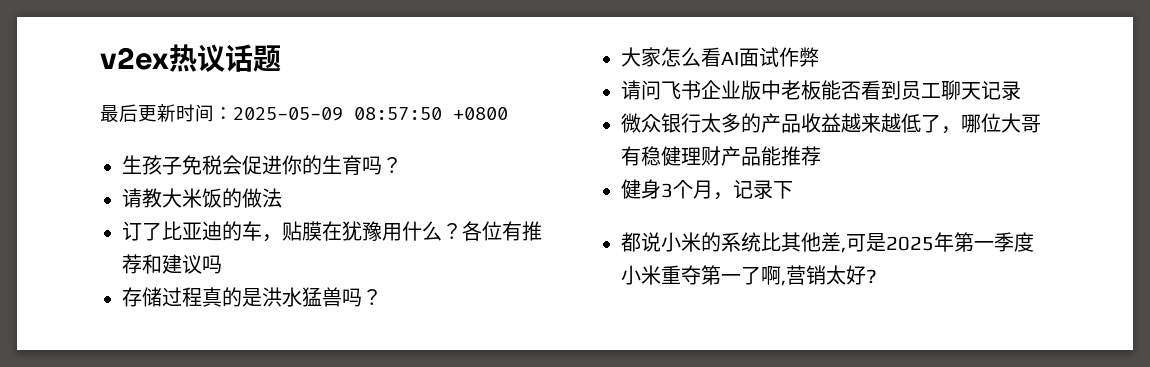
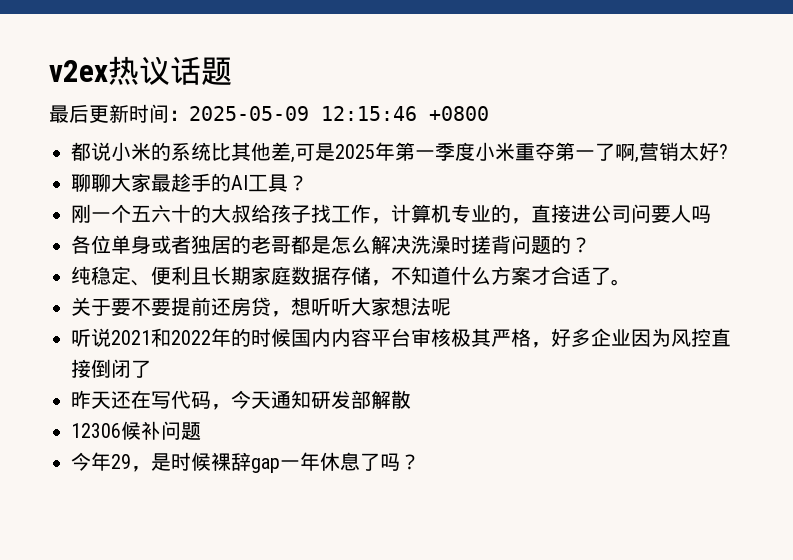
[354,107,442,120] 08:57:50 -> [321,106,417,121] 12:15:46
[122,155,402,175] [122,188,282,208] [122,221,542,242] [122,254,222,274] [122,287,382,307] [621,47,819,67] [621,80,1021,100] [621,113,1041,134] [621,146,821,166] [621,179,793,200] // 生孩子免税会促进你的生育吗？ // 请教大米饭的做法 // 订了比亚迪的车，贴膜在犹豫用什么？各位有推荐和建议吗 // 存储过程真的是洪水猛兽吗？ // 大家怎么看AI面试作弊 // 请问飞书企业版中老板能否看到员工聊天记录 // 微众银行太多的产品收益越来越低了，哪位大哥有稳健理财产品能推荐 // 健身3个月，记录下 -> (489, 113) none
(877, 276) none -> [71,173,308,192] [71,204,711,224] [71,235,591,254] [71,266,631,286] [71,297,451,317] [71,328,731,348] [71,359,151,378] [71,390,411,410] [71,421,201,440] [71,452,420,473] // 聊聊大家最趁手的AI工具？ // 刚一个五六十的大叔给孩子找工作，计算机专业的，直接进公司问要人吗 // 各位单身或者独居的老哥都是怎么解决洗澡时搓背问题的？ // 纯稳定、便利且长期家庭数据存储，不知道什么方案才合适了。 // 关于要不要提前还房贷，想听听大家想法呢 // 听说2021和2022年的时候国内内容平台审核极其严格，好多企业因为风控直接倒闭了 // 昨天还在写代码，今天通知研发部解散 // 12306候补问题 // 今年29，是时候裸辞gap一年休息了吗？

